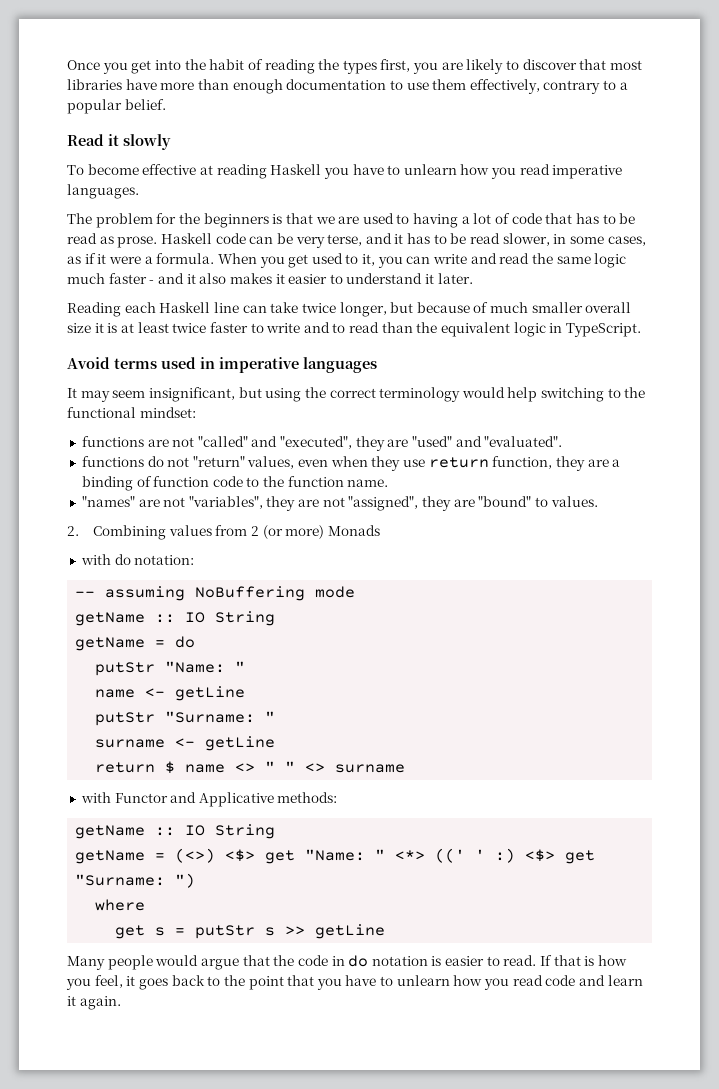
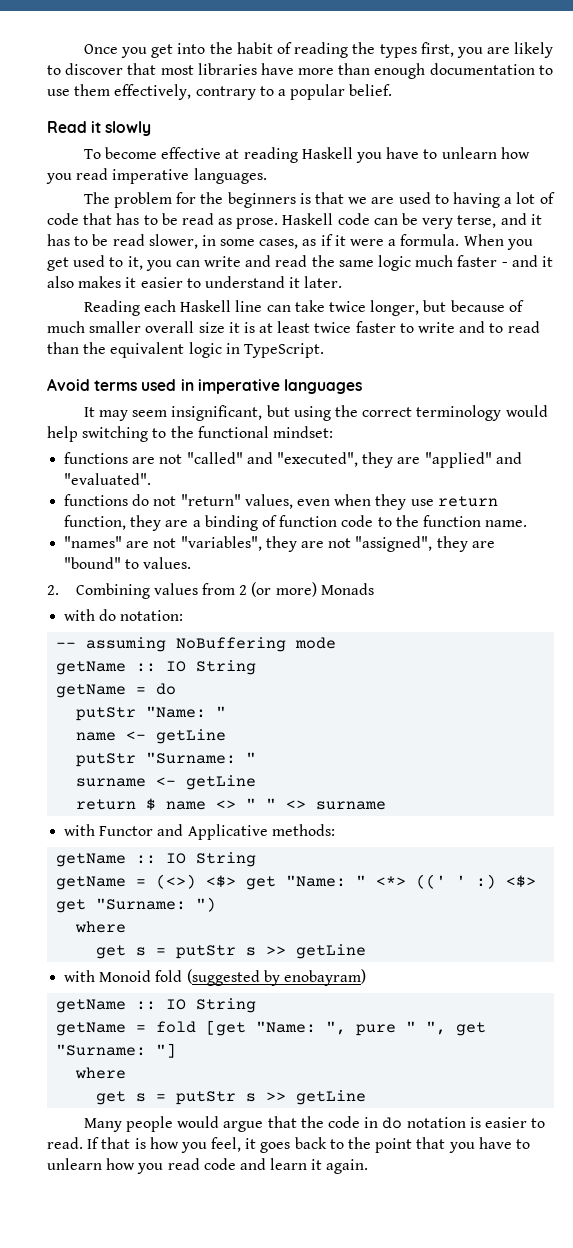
[412,436,453,447] "used" -> [424,452,492,468] "applied"
(386, 931) none -> [64,969,366,986] [56,998,257,1013] [56,1020,487,1036] [56,1043,177,1058] [75,1067,127,1079] [96,1090,367,1105] // with Monoid fold (suggested by enobayram) // getName :: IO String // getName = fold [get "Name: ", pure " ", get "Surname: "] // where // get s = putStr s >> getLine

